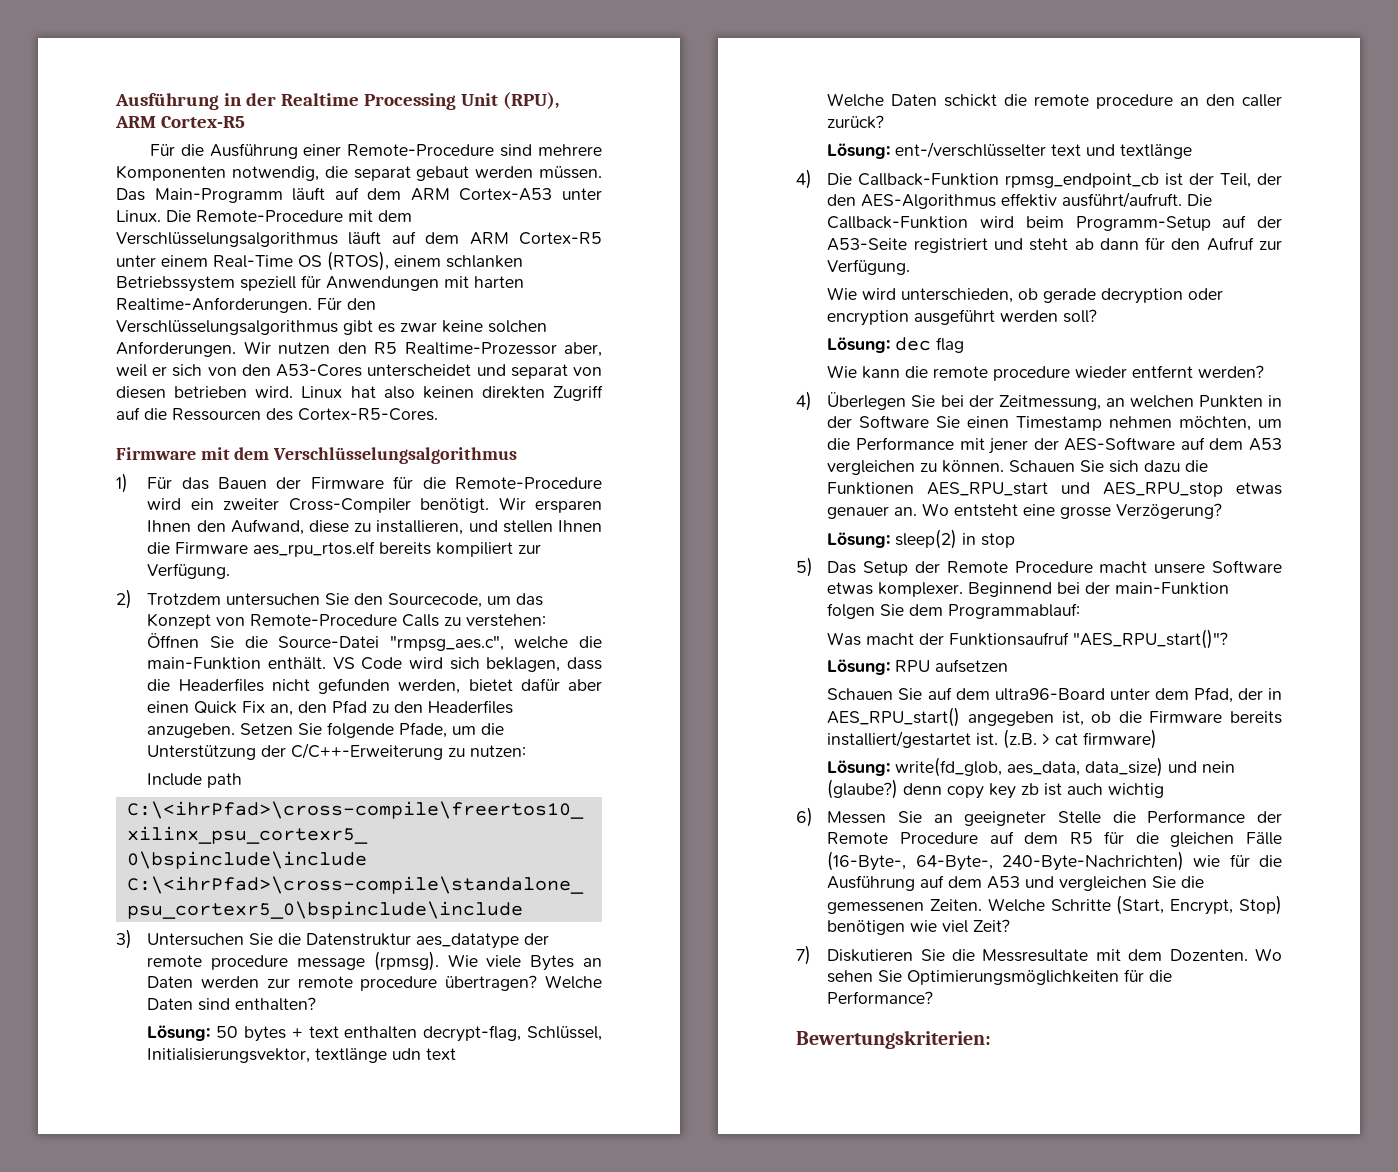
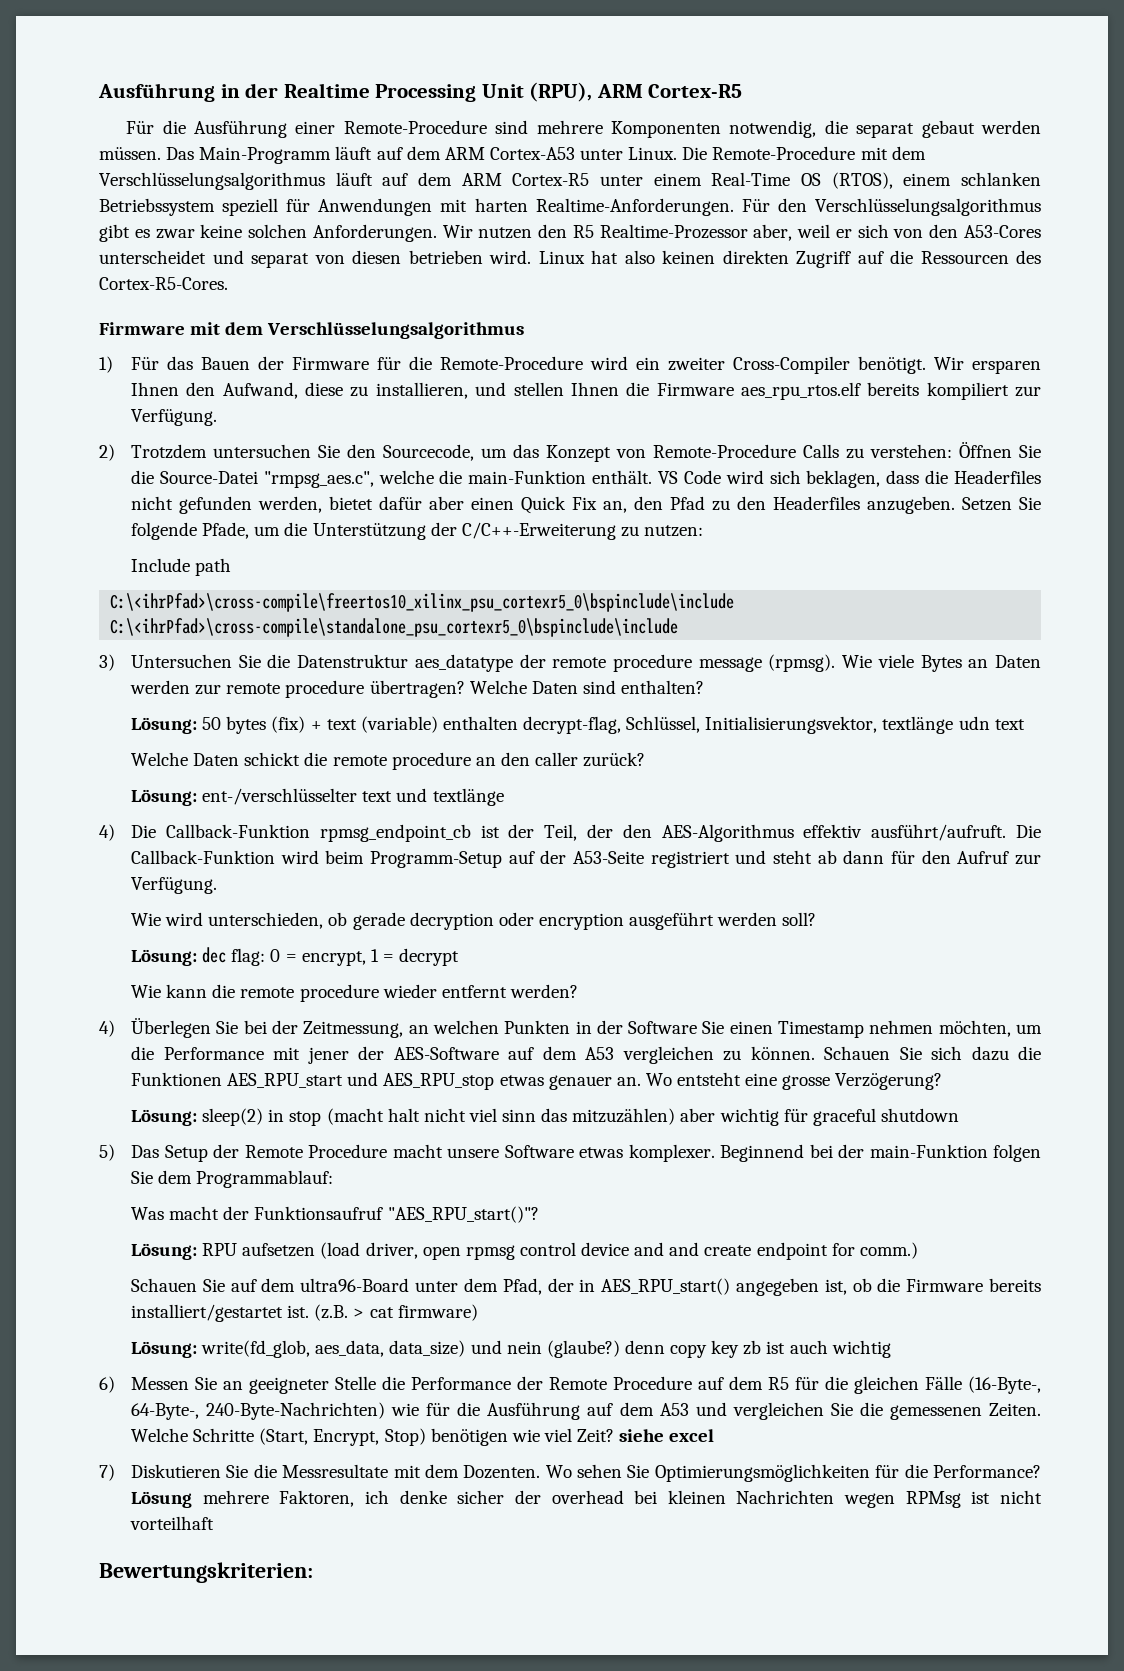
(286, 1034) none -> [271,716,306,733] (fix)
(339, 1032) none -> [360,716,438,733] (variable)
[936,337,965,353] flag -> [231,948,460,966] flag: 0 = encrypt, 1 = decrypt
(1016, 540) none -> [326,1108,960,1126] (macht halt nicht viel sinn das mitzuzählen) aber wichtig für graceful shutdown
(1009, 666) none -> [320,1242,918,1260] (load driver, open rpmsg control device and and create endpoint for comm.)
(1011, 925) none -> [619,1429,715,1442] siehe excel
(934, 997) none -> [131,1490,1042,1508] [130,1516,215,1530] Lösung mehrere Faktoren, ich denke sicher der overhead bei kleinen Nachrichten wegen RPMsg ist nicht vorteilhaft

